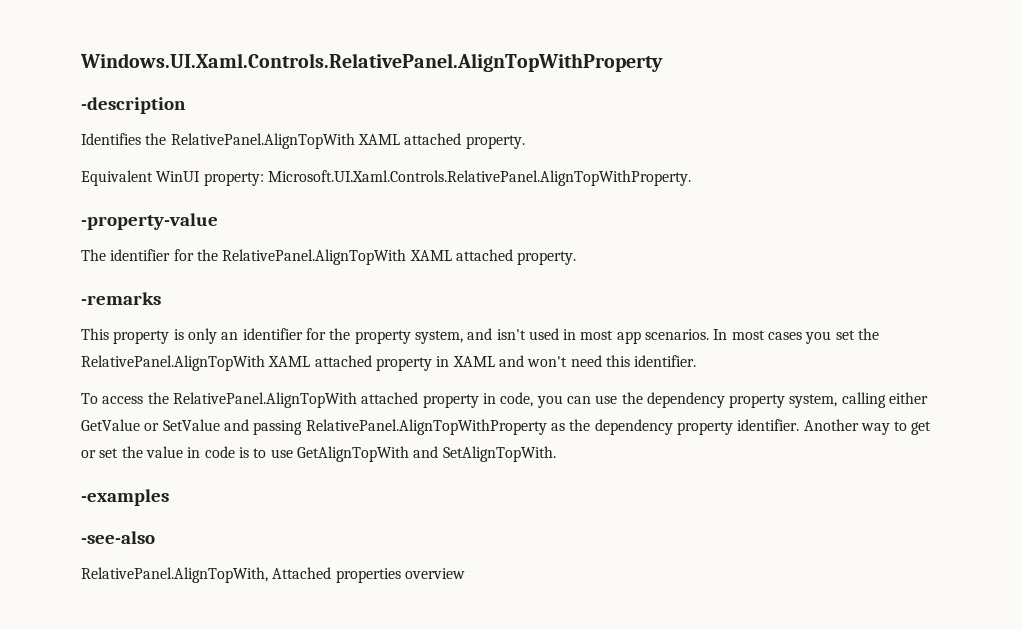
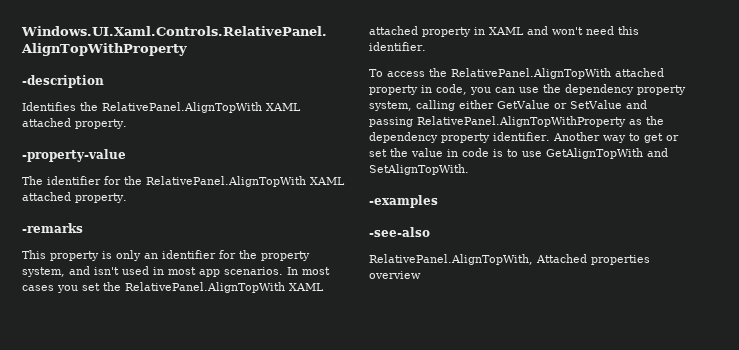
[81,170,691,186] // Equivalent WinUI property: Microsoft.UI.Xaml.Controls.RelativePanel.AlignTopWithProperty. -> (127, 124) none

